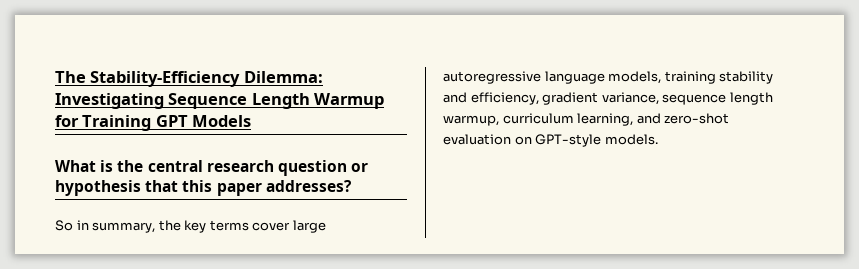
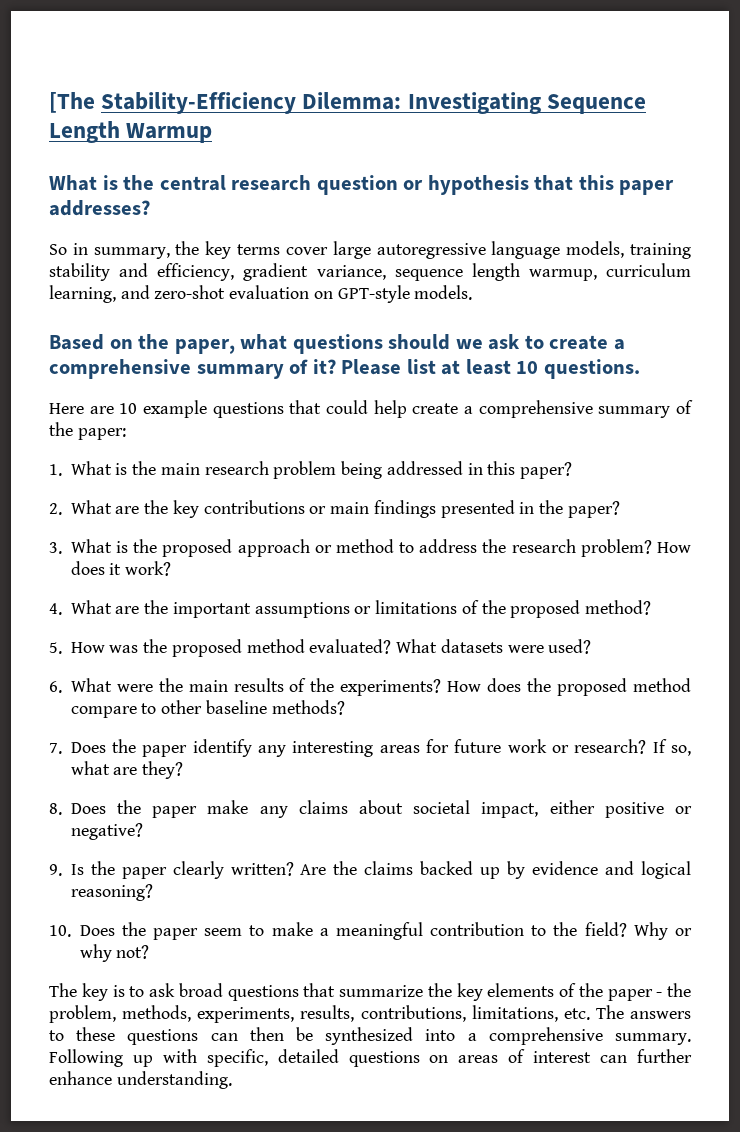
[55,71,86,83] The -> [49,92,95,113] [The
[55,115,252,131] for Training GPT Models -> (213, 133) none
(658, 139) none -> [49,334,625,354] [49,359,640,379] [49,400,693,418] [49,422,126,440] [49,461,573,479] [49,500,620,518] [49,539,691,557] [70,561,172,576] [49,600,652,618] [49,639,592,657] [49,678,691,696] [70,700,345,718] [49,739,692,757] [70,761,184,779] [49,800,692,818] [70,823,143,840] [49,861,691,879] [70,884,153,901] [49,922,692,940] [79,944,150,962] [49,983,691,1001] [49,1005,691,1023] [49,1027,691,1045] [49,1049,692,1067] [49,1071,232,1089] // Based on the paper, what questions should we ask to create a comprehensive summary of it? Please list at least 10 questions. // Here are 10 example questions that could help create a comprehensive summary of the paper: // 1. What is the main research problem being addressed in this paper? // 2. What are the key contributions or main findings presented in the paper? // 3. What is the proposed approach or method to address the research problem? How does it work? // 4. What are the important assumptions or limitations of the proposed method? // 5. How was the proposed method evaluated? What datasets were used? // 6. What were the main results of the experiments? How does the proposed method compare to other baseline methods? // 7. Does the paper identify any interesting areas for future work or research? If so, what are they? // 8. Does the paper make any claims about societal impact, either positive or negative? // 9. Is the paper clearly written? Are the claims backed up by evidence and logical reasoning? // 10. Does the paper seem to make a meaningful contribution to the field? Why or why not? // The key is to ask broad questions that summarize the key elements of the paper - the problem, methods, experiments, results, contributions, limitations, etc. The answers to these questions can then be synthesized into a comprehensive summary. Following up with specific, detailed questions on areas of interest can further enhance understanding.

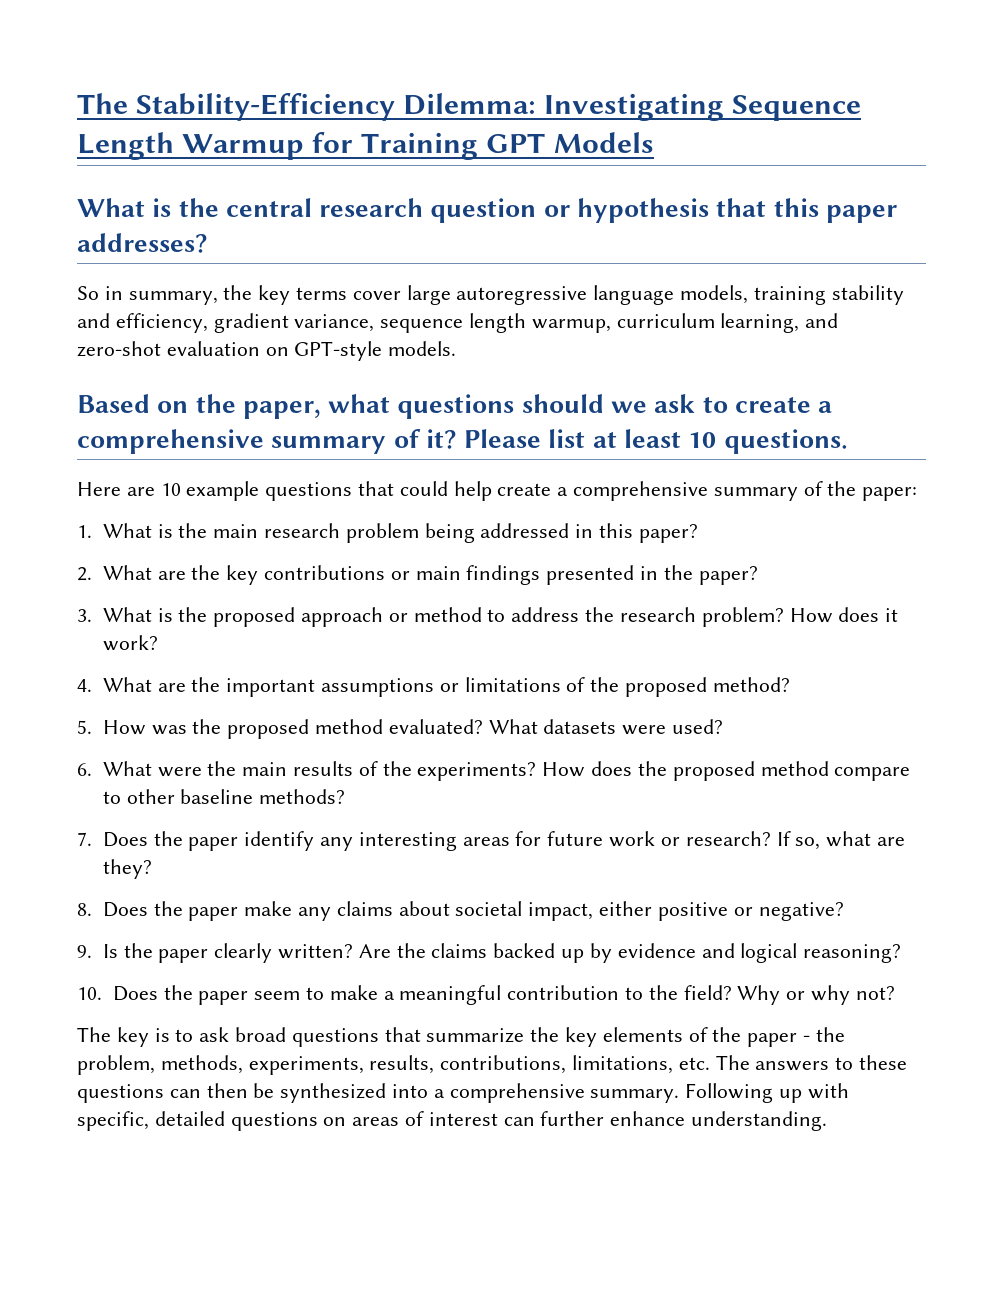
[49,92,95,113] [The -> [77,93,128,114] The
(213, 133) none -> [312,132,654,160] for Training GPT Models

